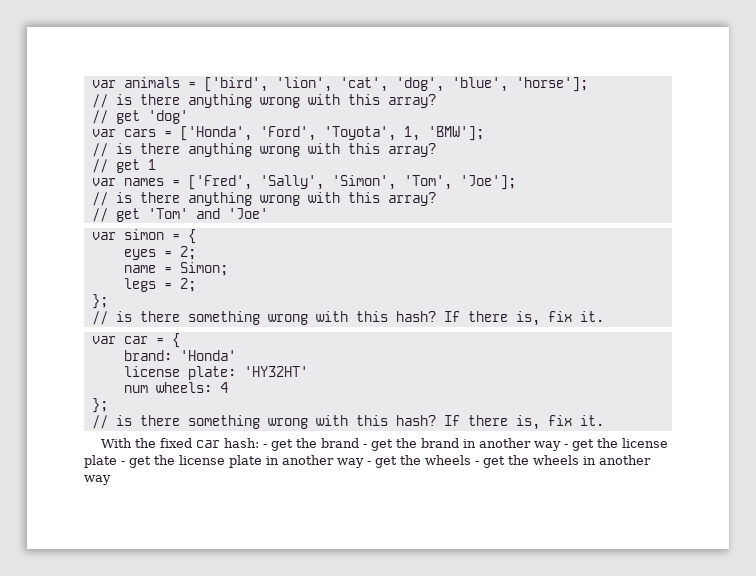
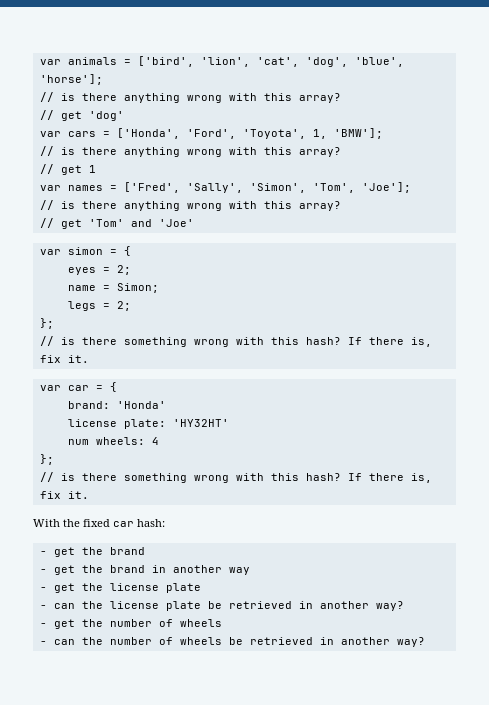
[263,438,360,451] - get the brand -> [39,547,145,557] // - get the brand //
[564,438,669,451] [84,455,651,468] [84,475,111,485] - get the license plate - get the license plate in another way - get the wheels - get the wheels in another way -> [39,583,201,593] [39,601,404,611] [39,619,222,629] [39,637,425,647] // - get the license plate // - can the license plate be retrieved in another way? // - get the number of wheels // - can the number of wheels be retrieved in another way?

